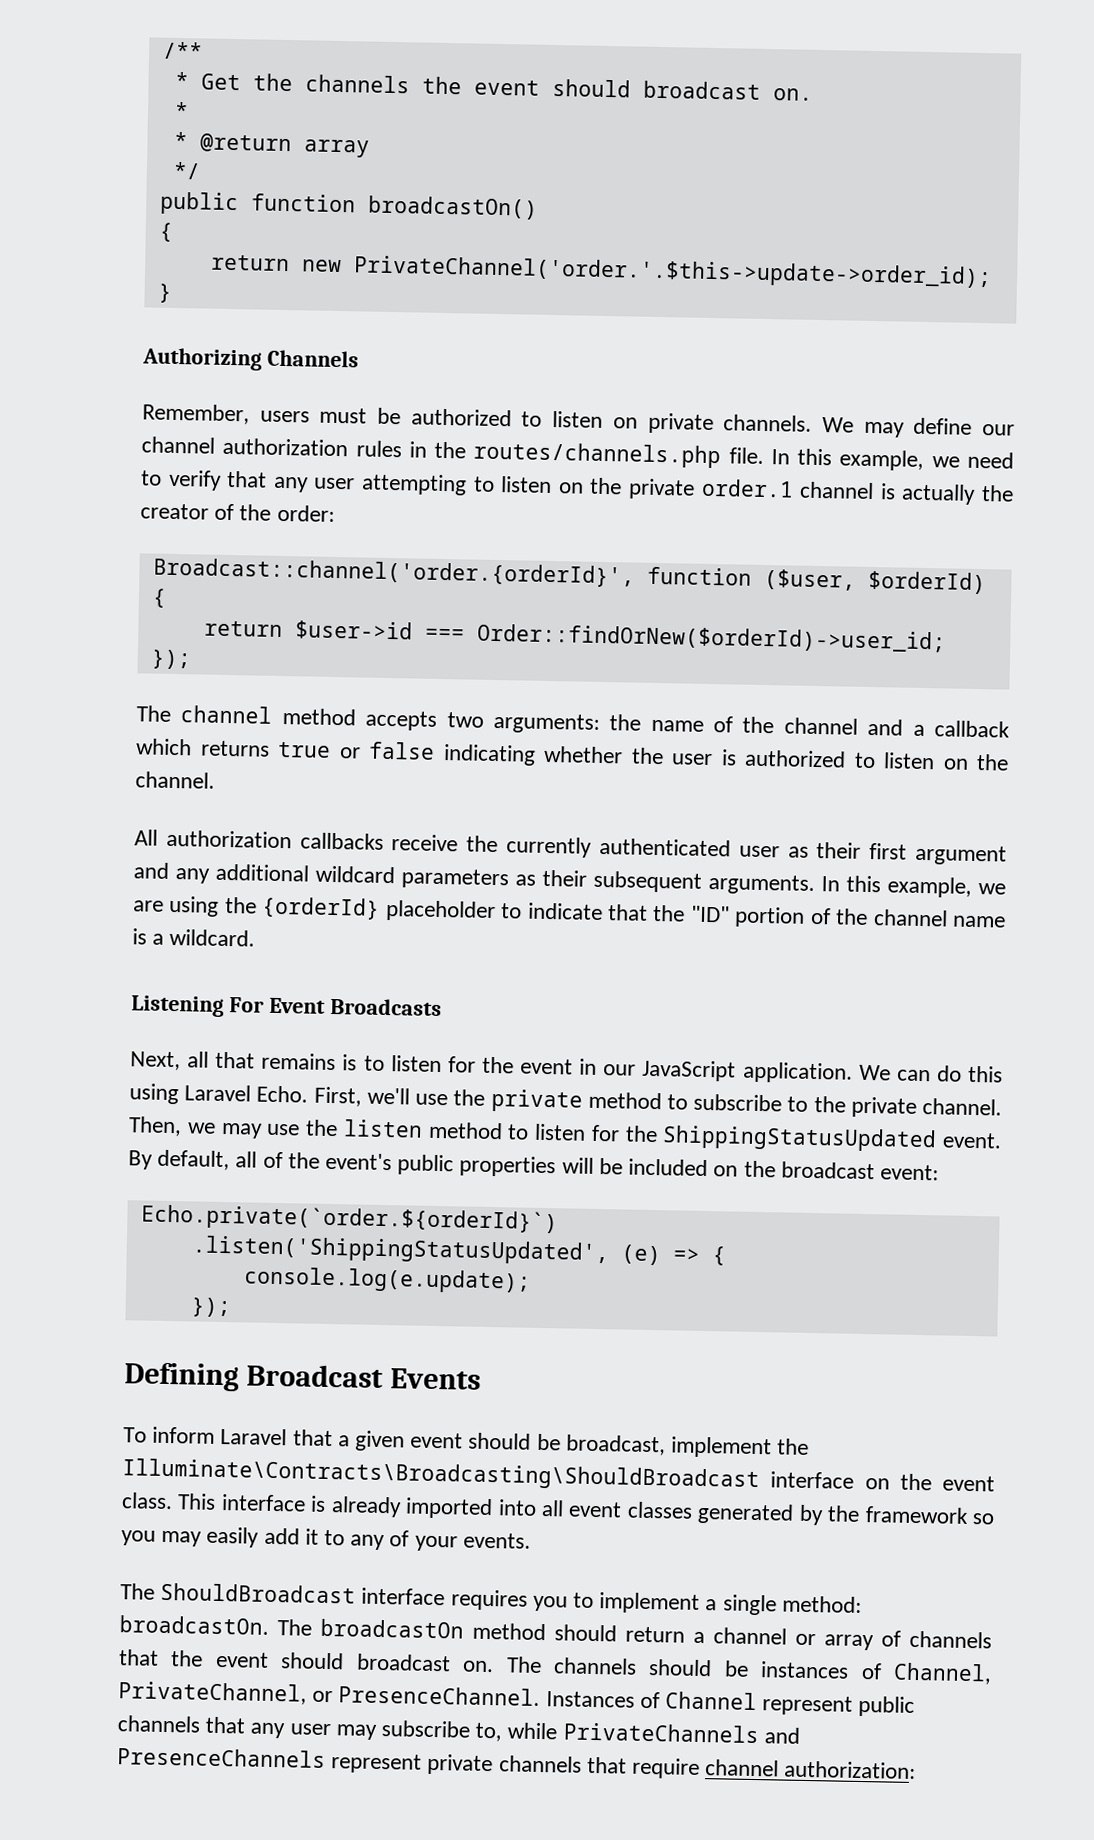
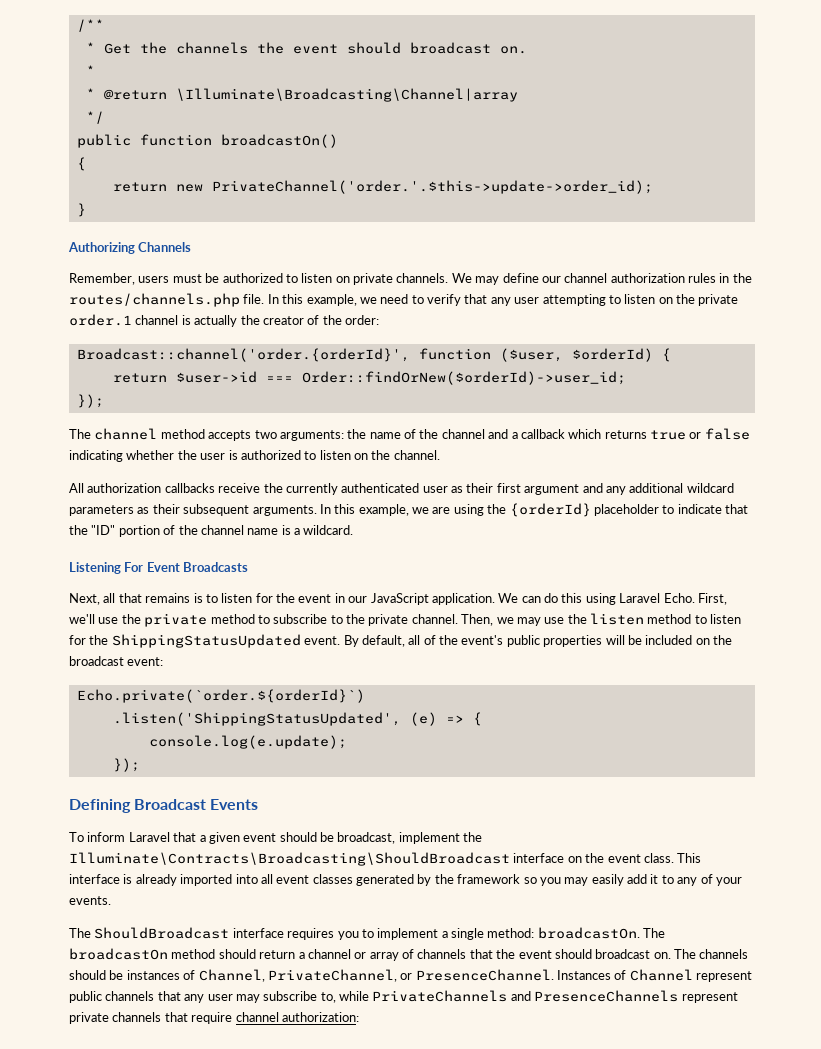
[303,139,370,158] array -> [175,88,518,102] \Illuminate\Broadcasting\Channel|array

